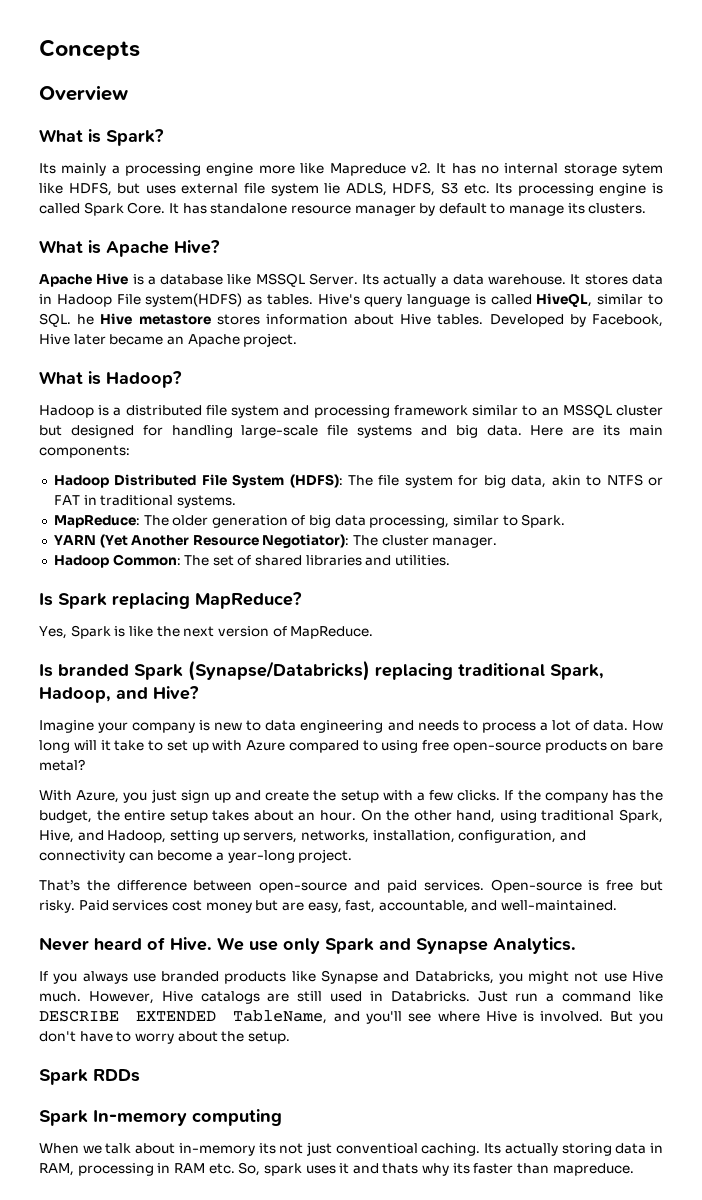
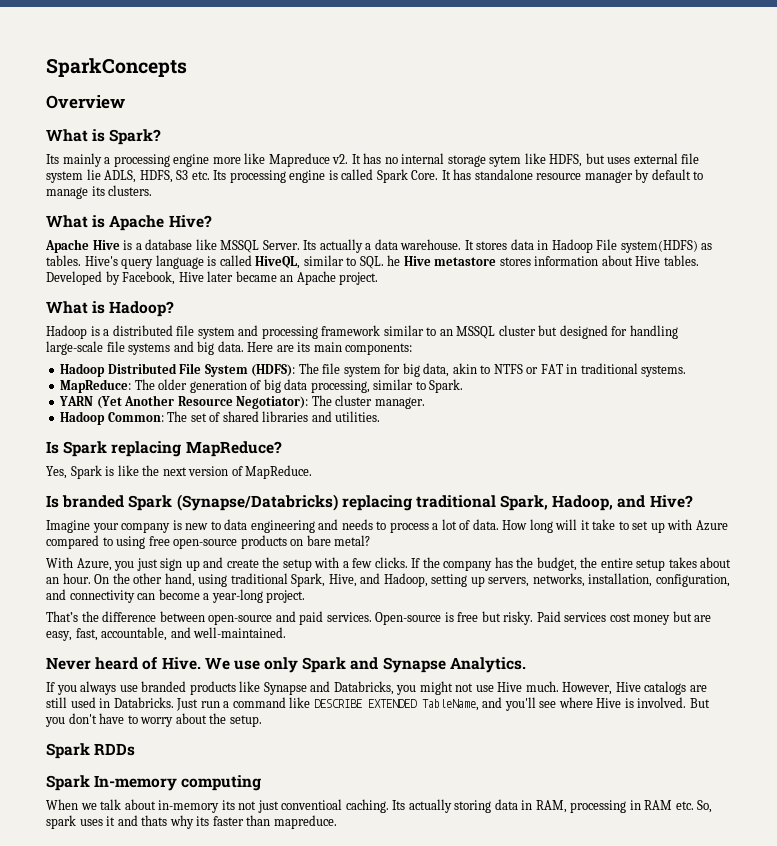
[39,39,140,60] Concepts -> [46,58,187,77] SparkConcepts

